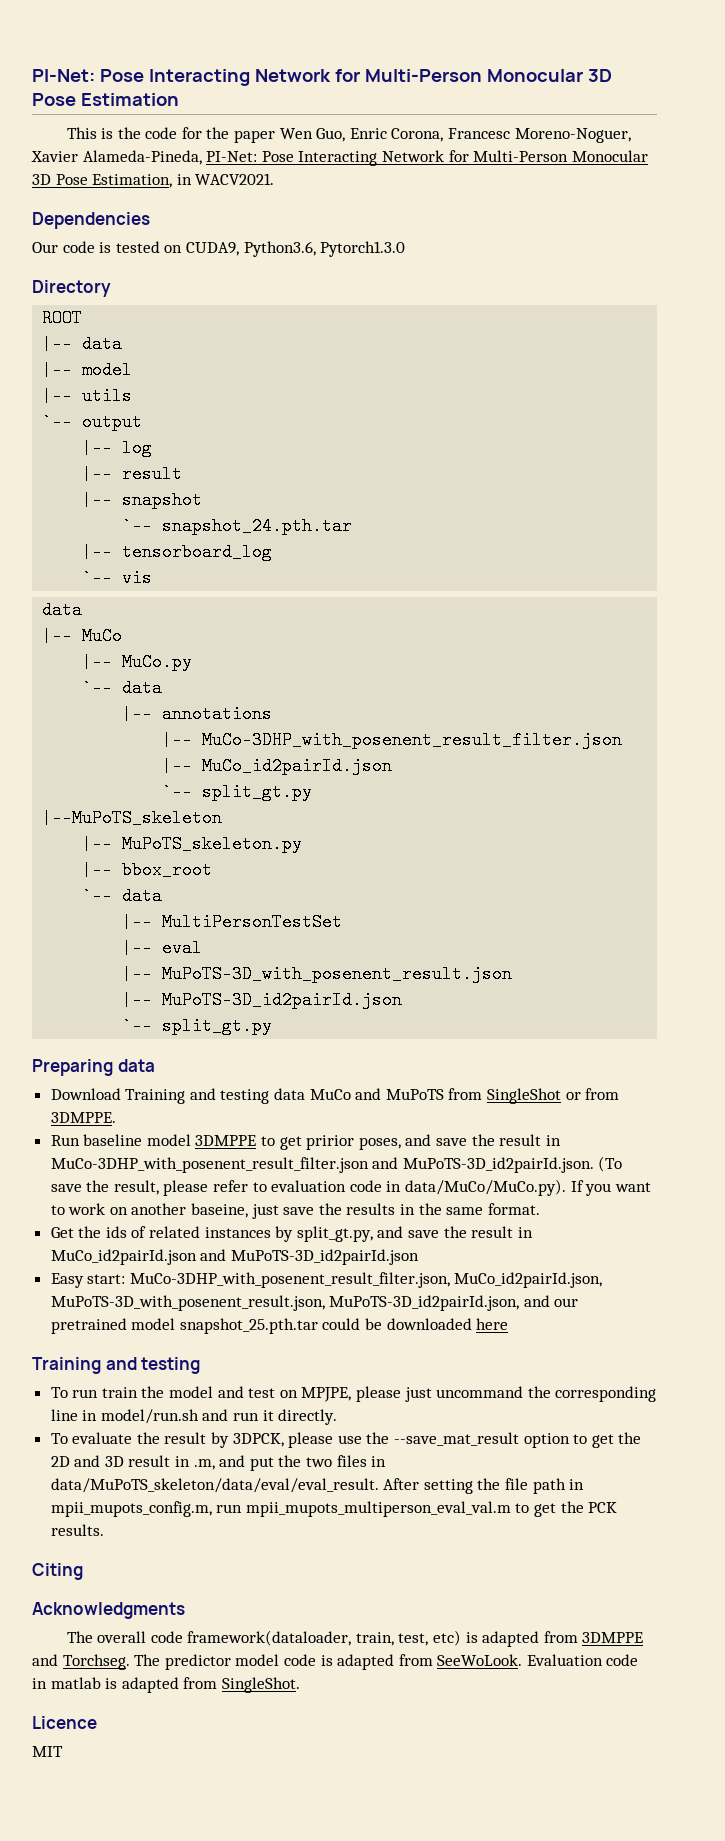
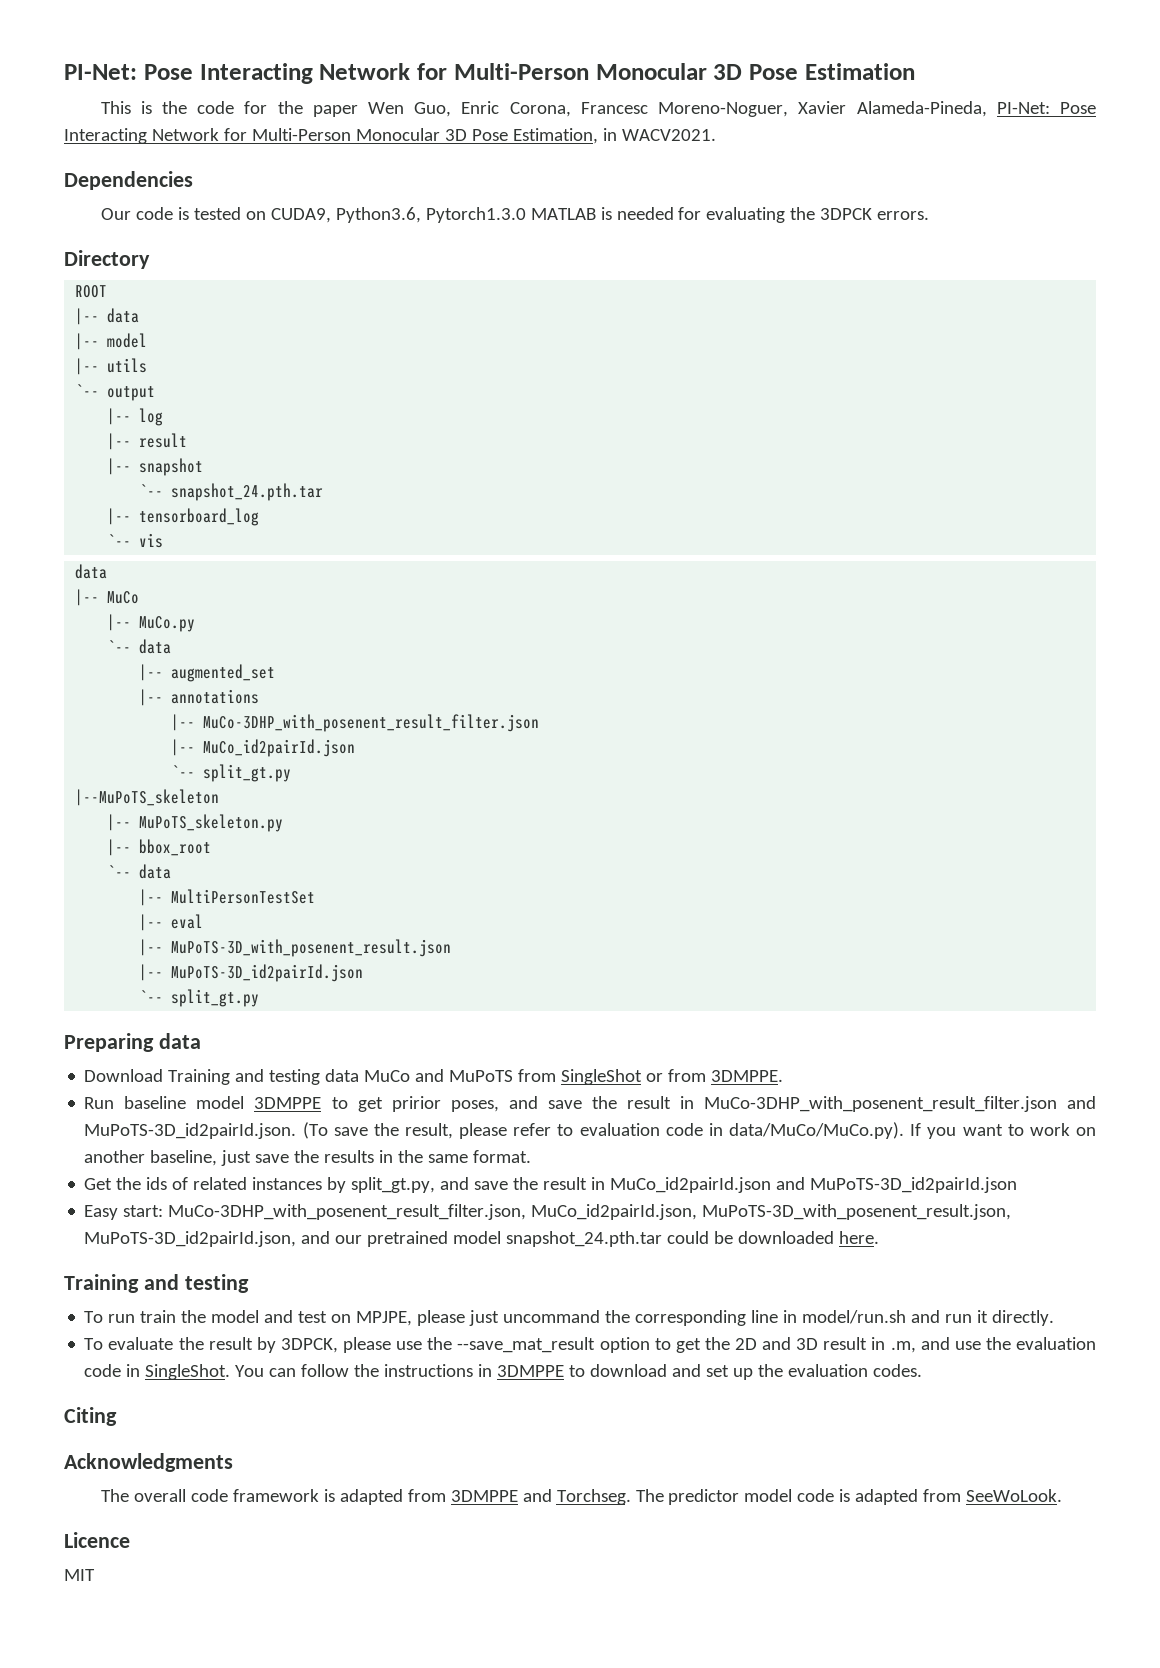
(406, 249) none -> [530,207,930,223] MATLAB is needed for evaluating the 3DPCK errors.
(163, 688) none -> [139,664,276,682] // |-- augmented_set
[191,1203,249,1218] baseine, -> [150,1150,218,1166] baseline,
[179,1318,318,1334] snapshot_25.pth.tar -> [506,1231,663,1247] snapshot_24.pth.tar
[476,1318,509,1330] here -> [839,1231,880,1244] here.
[249,1455,387,1471] [50,1478,585,1494] [50,1501,618,1517] [50,1524,104,1536] put the two files in data/MuPoTS_skeleton/data/eval/eval_result. After setting the file path in mpii_mupots_config.m, run mpii_mupots_multiperson_eval_val.m to get the PCK results. -> [954,1337,1096,1350] [84,1364,923,1380] use the evaluation code in SingleShot. You can follow the instructions in 3DMPPE to download and set up the evaluation codes.
[187,1630,462,1646] framework(dataloader, train, test, etc) -> [232,1489,319,1502] framework
[526,1654,639,1666] [32,1677,300,1693] Evaluation code in matlab is adapted from SingleShot. -> (1063, 1495) none

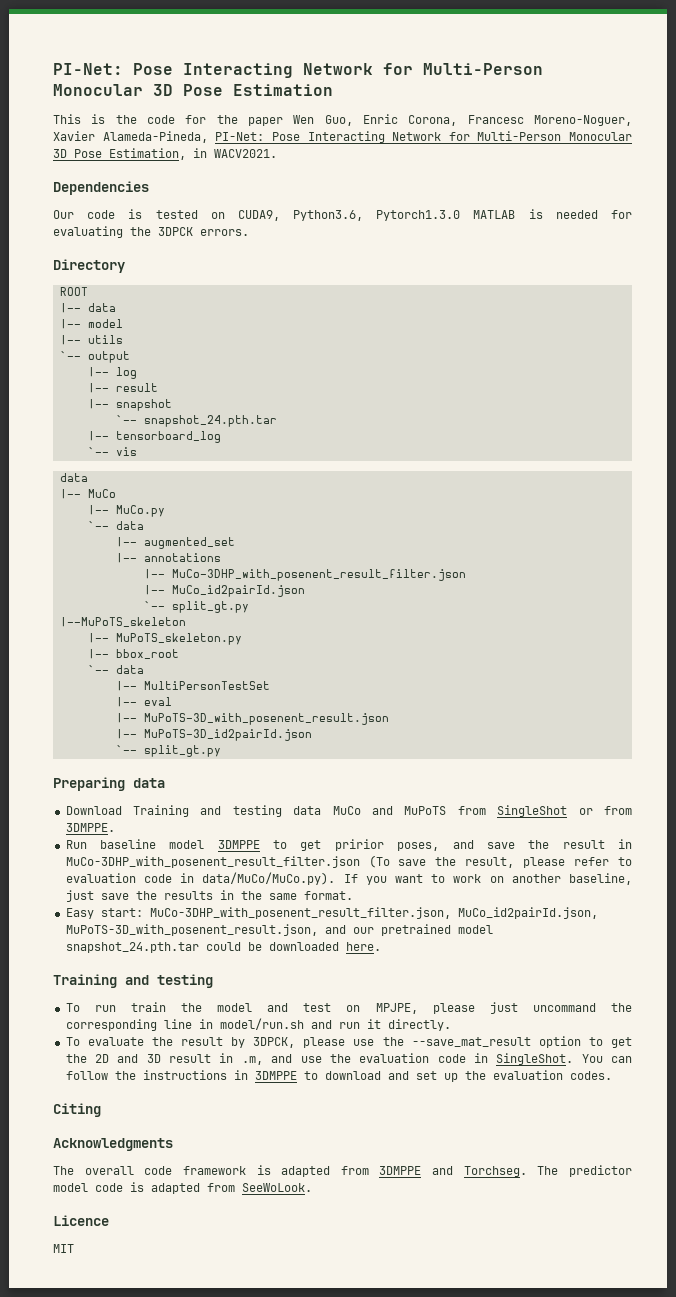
[1067,1096,1096,1109] [84,1123,297,1139] and MuPoTS-3D_id2pairId.json. -> (360, 862) none
[84,1177,1018,1193] // Get the ids of related instances by split_gt.py, and save the result in MuCo_id2pairId.json and MuPoTS-3D_id2pairId.json -> (353, 895) none
[84,1231,297,1247] MuPoTS-3D_id2pairId.json, -> (318, 930) none

